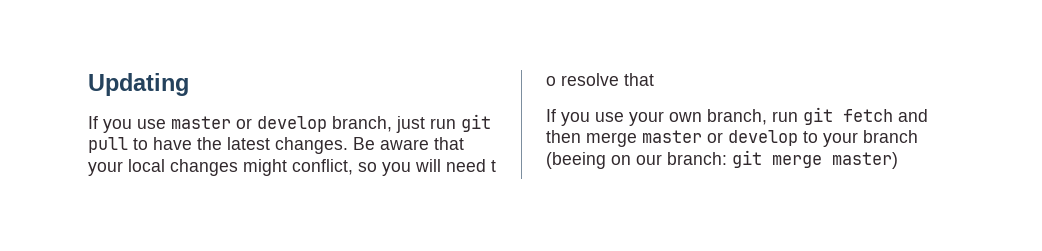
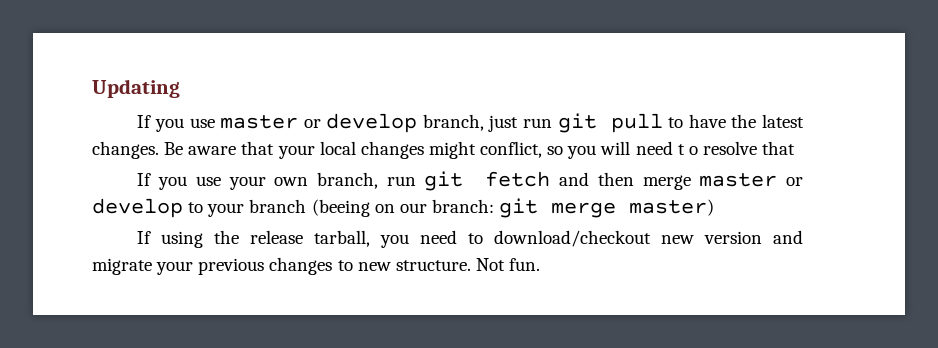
(898, 160) none -> [137,230,804,248] [92,257,541,275] // If using the release tarball, you need to download/checkout new version and migrate your previous changes to new structure. Not fun.

